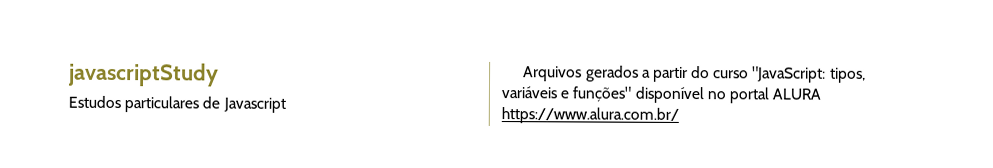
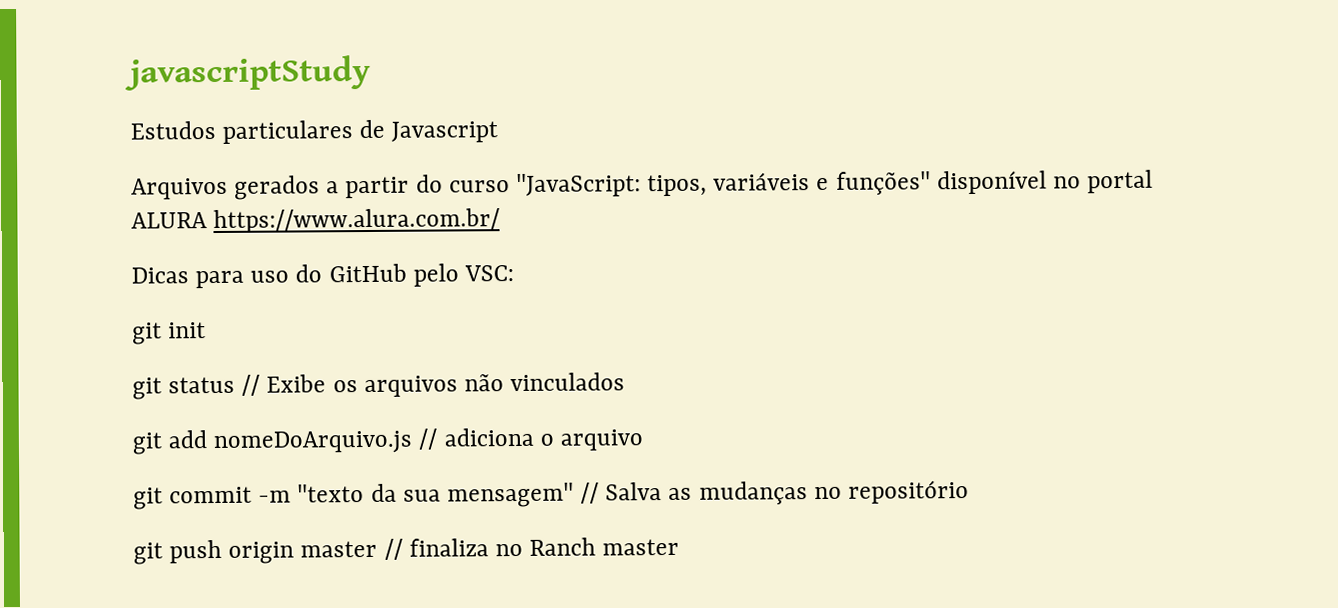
(679, 115) none -> [131,263,514,289] [132,322,207,345] [132,372,626,400] [132,427,643,455] [133,480,969,510] [133,537,680,565] // Dicas para uso do GitHub pelo VSC: // git init // git status // Exibe os arquivos não vinculados // git add nomeDoArquivo.js // adiciona o arquivo // git commit -m "texto da sua mensagem" // Salva as mudanças no repositório // git push origin master // finaliza no Ranch master

